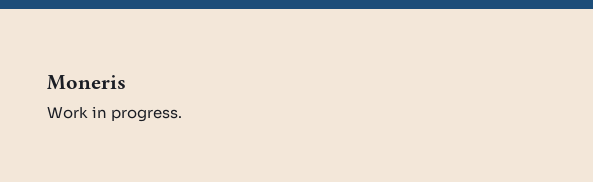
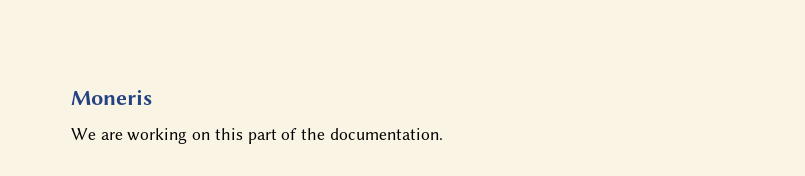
[47,106,183,122] Work in progress. -> [71,128,443,144] We are working on this part of the documentation.

